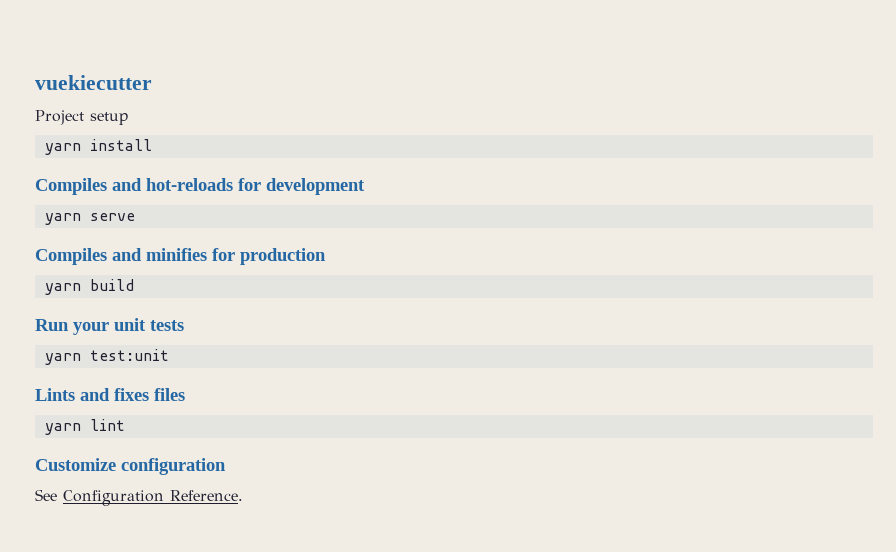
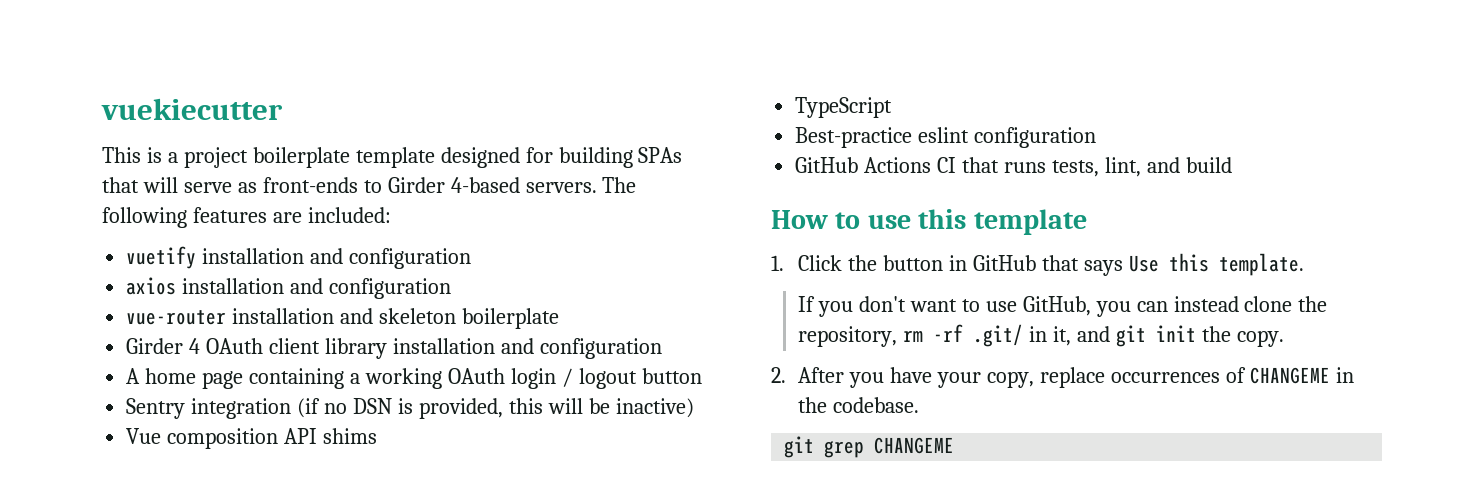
[35,110,128,125] [44,139,152,155] [35,178,365,195] [44,213,135,225] [35,248,326,265] [44,279,134,295] [35,318,184,335] [44,349,169,365] [35,388,185,401] [44,419,125,435] [35,458,226,475] [35,489,243,506] Project setup // yarn install // Compiles and hot-reloads for development // yarn serve // Compiles and minifies for production // yarn build // Run your unit tests // yarn test:unit // Lints and fixes files // yarn lint // Customize configuration // See Configuration Reference. -> [102,147,683,168] [102,177,637,193] [102,207,391,228] [126,246,472,269] [126,277,452,299] [126,308,559,329] [126,338,662,359] [126,368,702,389] [126,398,694,419] [126,428,378,449] [795,97,893,118] [795,127,1097,148] [795,157,1232,177] [771,209,1087,235] [771,253,1304,276] [798,296,1328,317] [798,324,1284,347] [771,367,1354,388] [798,397,920,413] [784,436,955,458] This is a project boilerplate template designed for building SPAs that will serve as front-ends to Girder 4-based servers. The following features are included: // vuetify installation and configuration // axios installation and configuration // vue-router installation and skeleton boilerplate // Girder 4 OAuth client library installation and configuration // A home page containing a working OAuth login / logout button // Sentry integration (if no DSN is provided, this will be inactive) // Vue composition API shims // TypeScript // Best-practice eslint configuration // GitHub Actions CI that runs tests, lint, and build // How to use this template // 1. Click the button in GitHub that says Use this template. // If you don't want to use GitHub, you can instead clone the repository, rm -rf .git/ in it, and git init the copy. // 2. After you have your copy, replace occurrences of CHANGEME in the codebase. // git grep CHANGEME

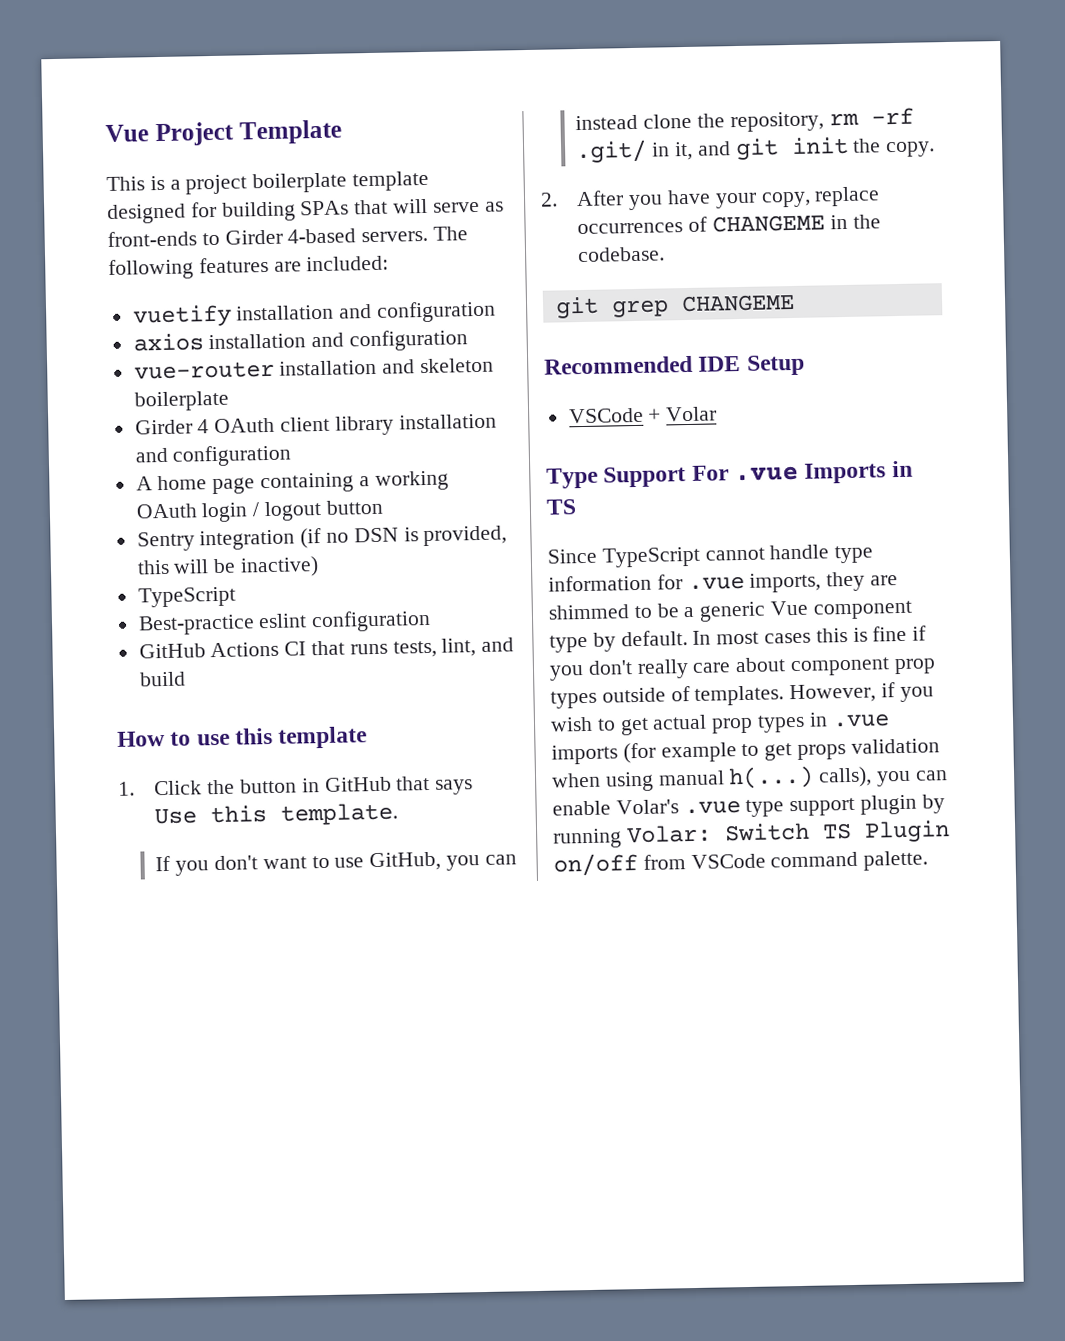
[101,98,283,120] vuekiecutter -> [105,119,342,147] Vue Project Template
[126,428,378,449] // Vue composition API shims -> (320, 567) none
(955, 445) none -> [544,354,805,376] [568,406,718,424] [546,460,913,489] [546,499,577,515] [547,544,875,568] [548,571,899,593] [548,600,913,622] [549,625,928,653] [549,657,936,681] [550,682,934,709] [550,712,890,736] [551,738,940,765] [551,765,948,792] [552,794,945,817] [553,820,950,849] [553,850,929,877] // Recommended IDE Setup // VSCode + Volar // Type Support For .vue Imports in TS // Since TypeScript cannot handle type information for .vue imports, they are shimmed to be a generic Vue component type by default. In most cases this is fine if you don't really care about component prop types outside of templates. However, if you wish to get actual prop types in .vue imports (for example to get props validation when using manual h(...) calls), you can enable Volar's .vue type support plugin by running Volar: Switch TS Plugin on/off from VSCode command palette.

